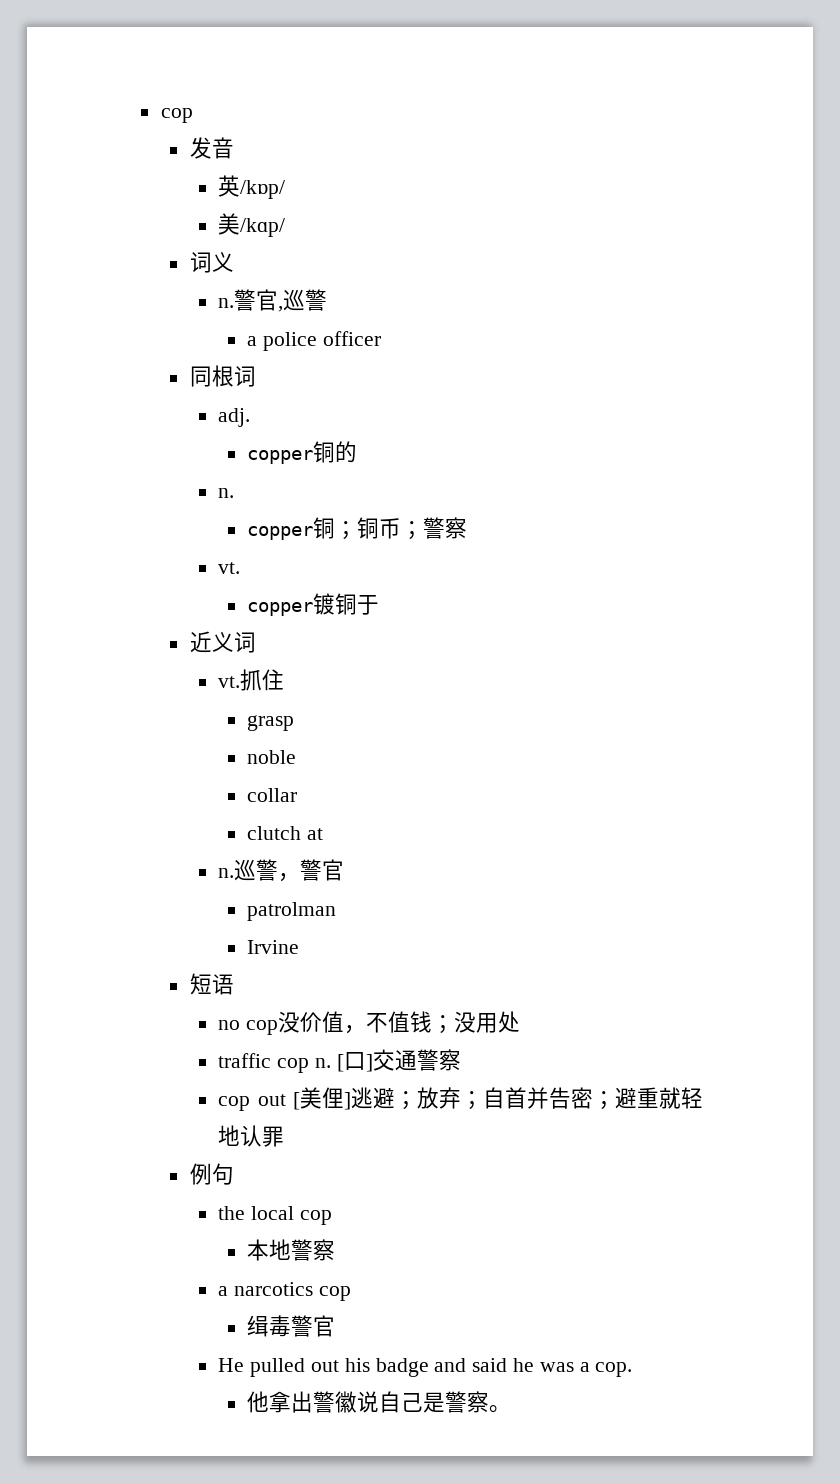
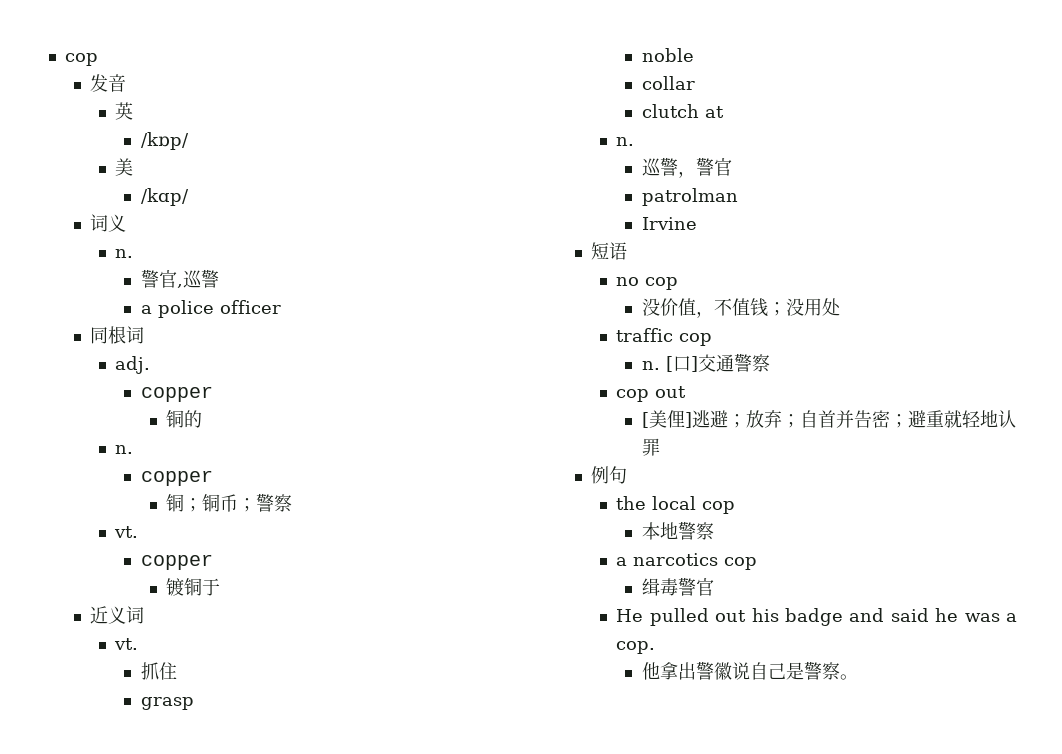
(241, 186) none -> (134, 111) //
(241, 224) none -> (134, 167) //
(235, 303) none -> (134, 253) //
(314, 457) none -> (213, 394) //
(314, 533) none -> (213, 478) //
(314, 609) none -> (213, 562) //
(241, 682) none -> (139, 644) //
(235, 873) none -> (635, 141) //
(279, 1027) none -> (679, 283) //
(310, 1065) none -> (713, 339) //
(286, 1100) none -> (687, 392) //

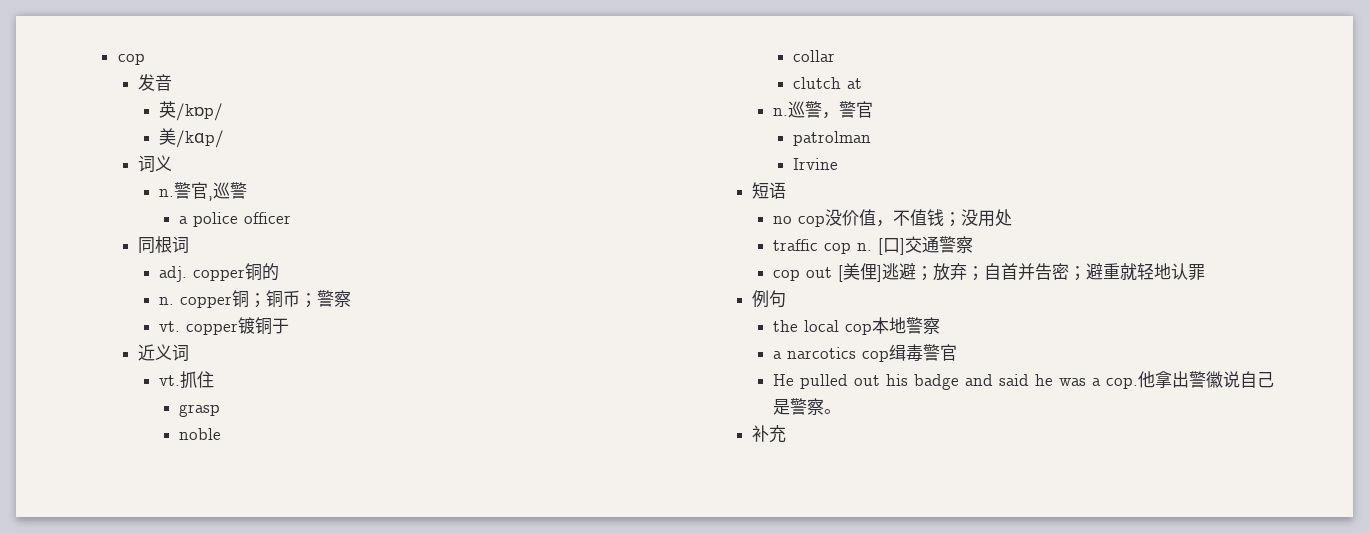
(134, 111) // -> (176, 109) none
(134, 167) // -> (176, 136) none
(134, 253) // -> (174, 193) none
[140,386,213,402] // copper // -> [192,269,245,281] copper
[140,470,213,486] // copper // -> [179,296,232,308] copper
[140,554,213,570] // copper // -> [185,323,238,335] copper
(139, 644) // -> (180, 380) none
(635, 141) // -> (788, 112) none
(679, 283) // -> (825, 221) none
(713, 339) // -> (851, 248) none
(687, 392) // -> (832, 272) none
(736, 507) // -> (872, 329) none
(758, 563) // -> (889, 356) none
(656, 647) // -> (1138, 383) none
(858, 677) none -> [752,425,787,443] // 补充

